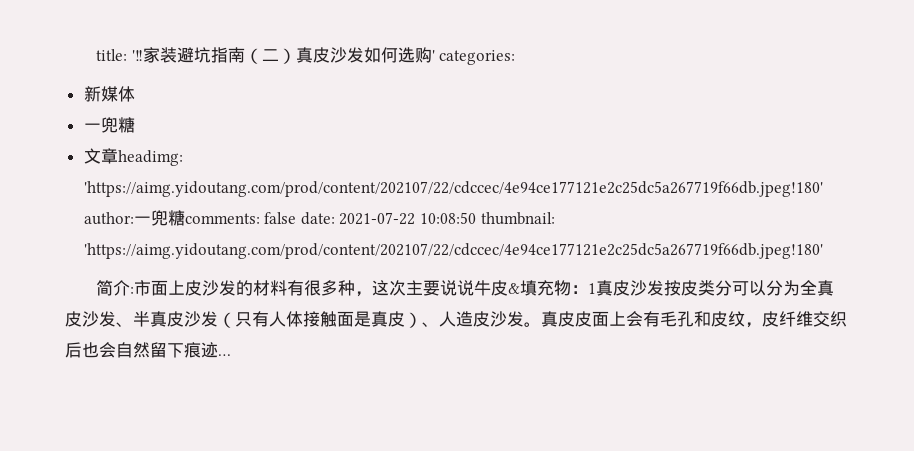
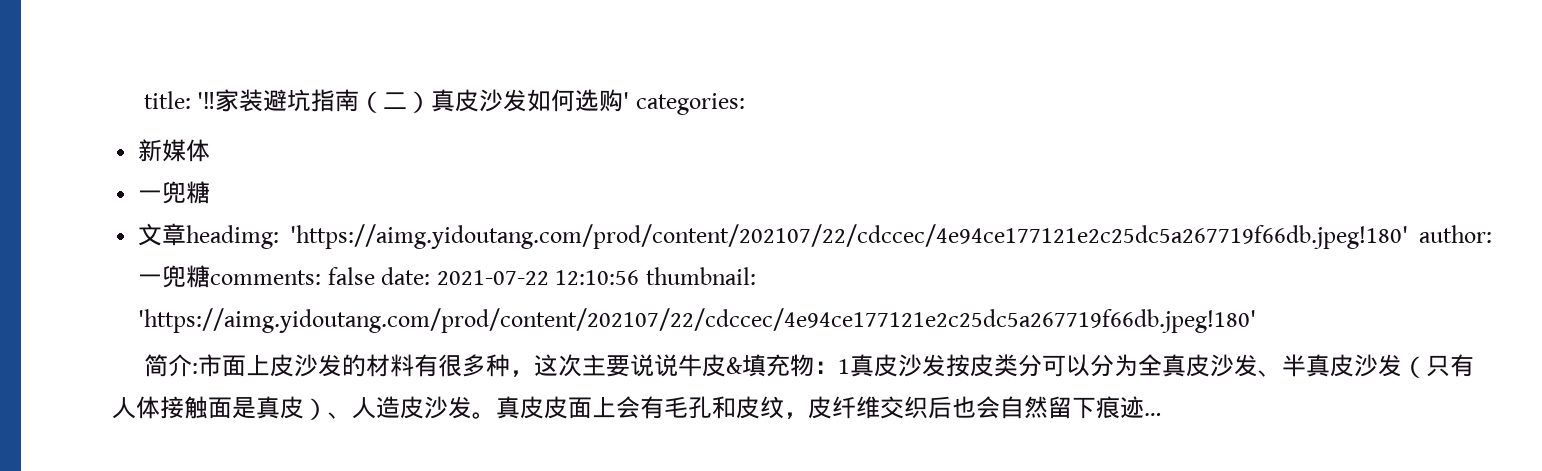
[420,212,477,224] 10:08:50 -> [555,270,640,285] 12:10:56

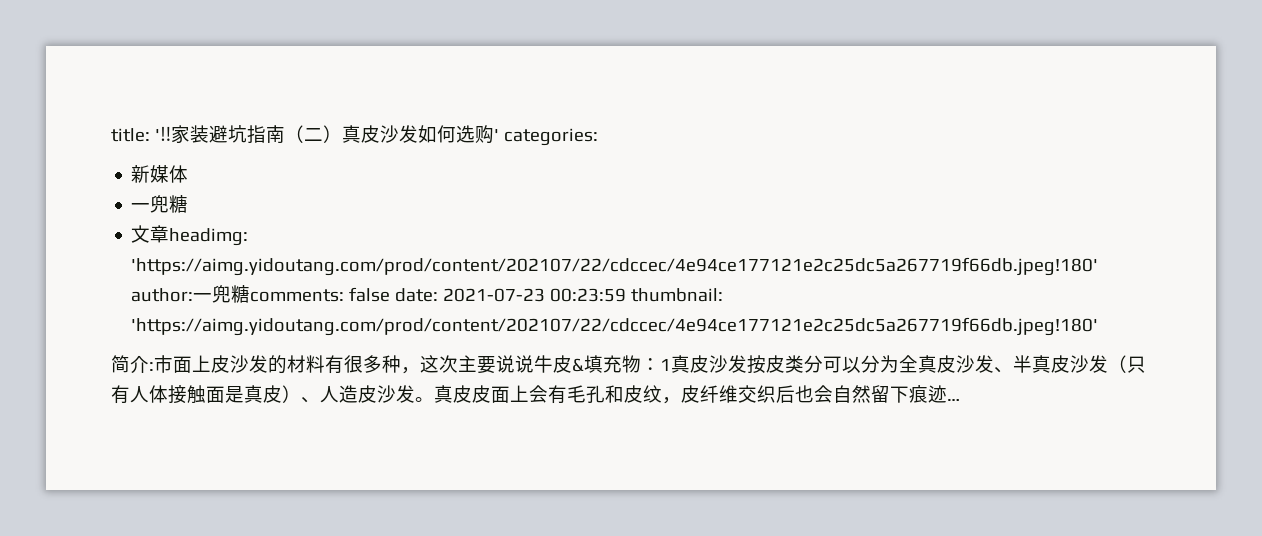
[436,270,640,285] 2021-07-22 12:10:56 -> [443,288,627,302] 2021-07-23 00:23:59

